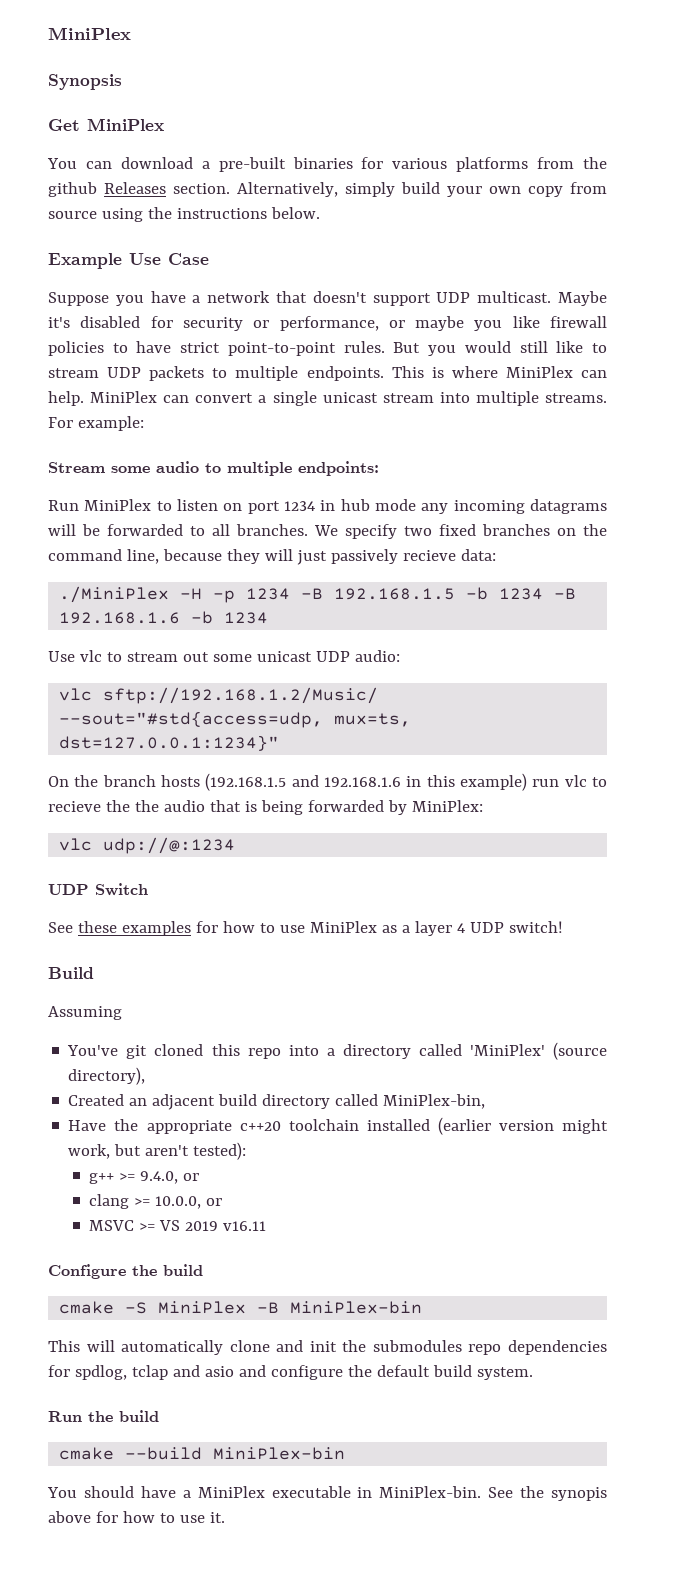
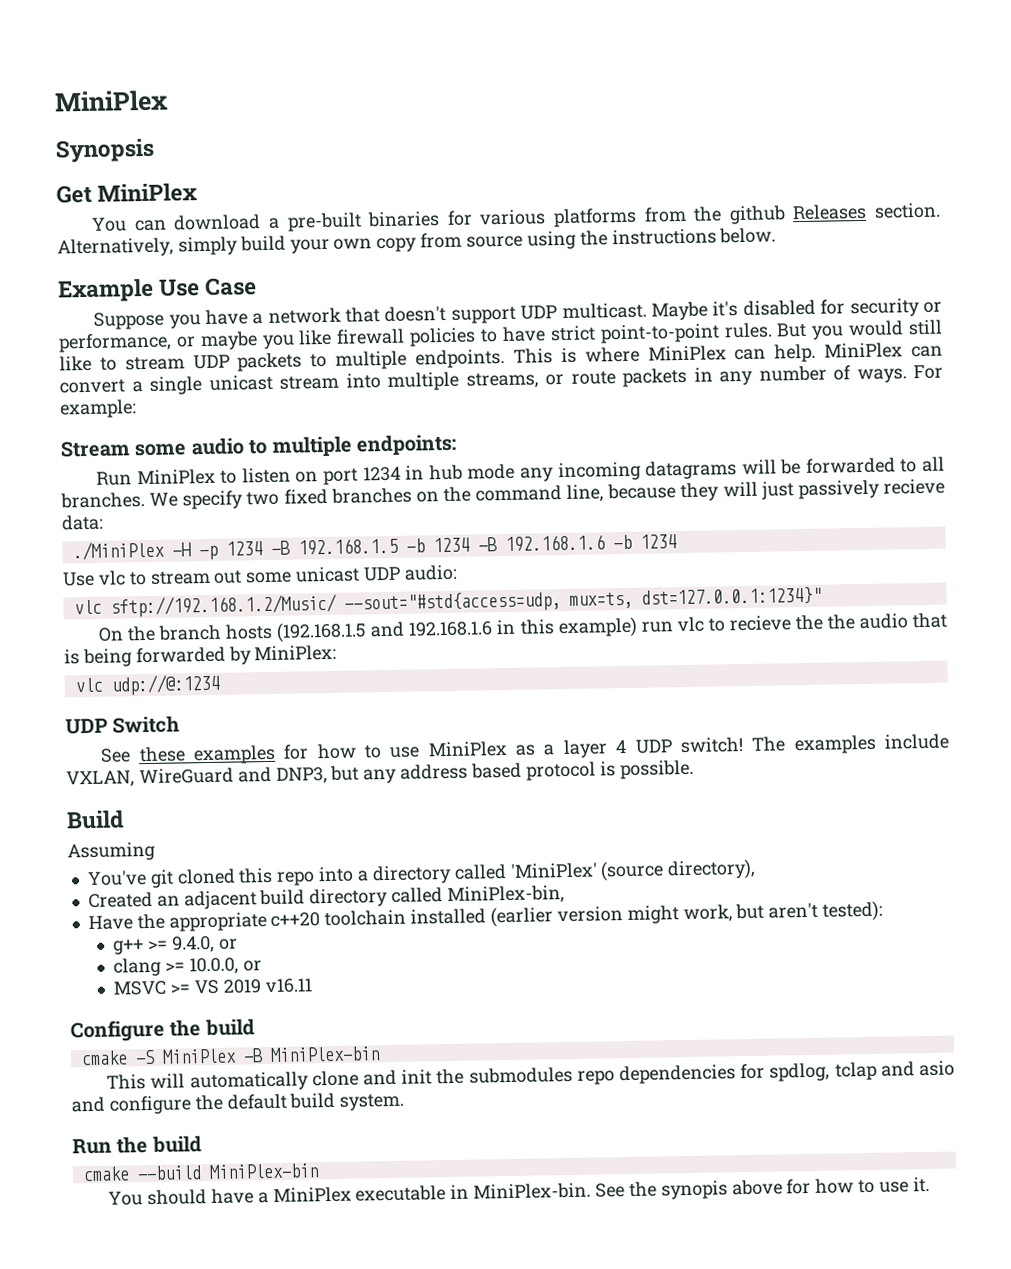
[545,393,608,403] streams. -> [465,365,907,389] streams, or route packets in any number of ways.
(563, 927) none -> [751,733,949,755] [66,759,694,788] The examples include VXLAN, WireGuard and DNP3, but any address based protocol is possible.

